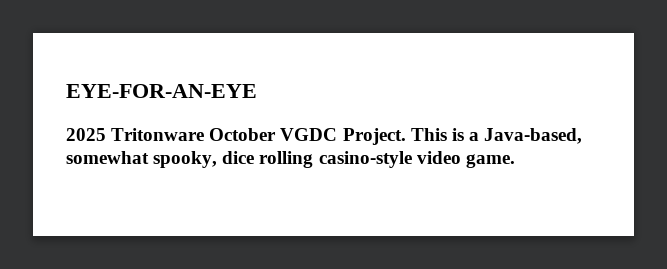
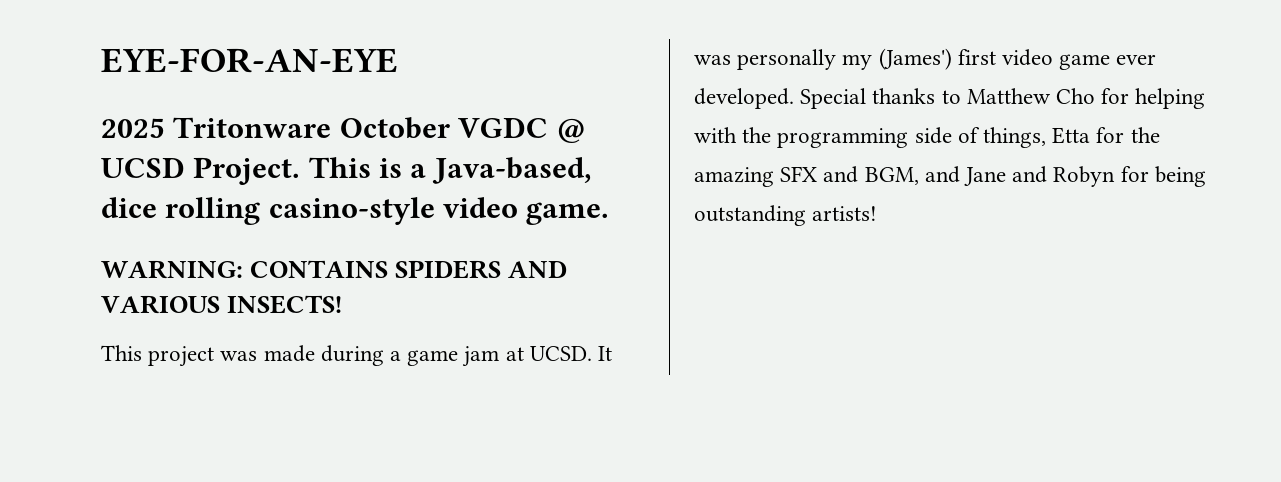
(338, 134) none -> [556,118,588,143] [101,157,185,178] @ UCSD
[66,151,218,168] somewhat spooky, -> (592, 170) none
(515, 161) none -> [101,260,568,279] [101,295,343,314] [101,345,613,367] [694,48,1157,70] [694,88,1206,109] [694,127,1160,148] [694,166,1206,187] [694,205,878,226] // WARNING: CONTAINS SPIDERS AND VARIOUS INSECTS! // This project was made during a game jam at UCSD. It was personally my (James') first video game ever developed. Special thanks to Matthew Cho for helping with the programming side of things, Etta for the amazing SFX and BGM, and Jane and Robyn for being outstanding artists!

